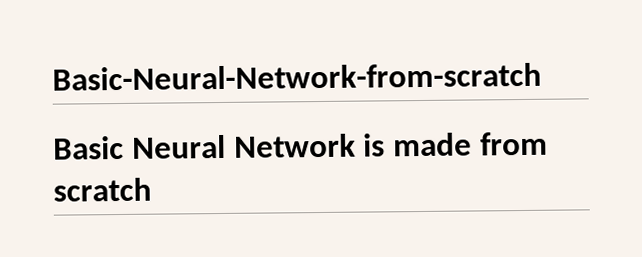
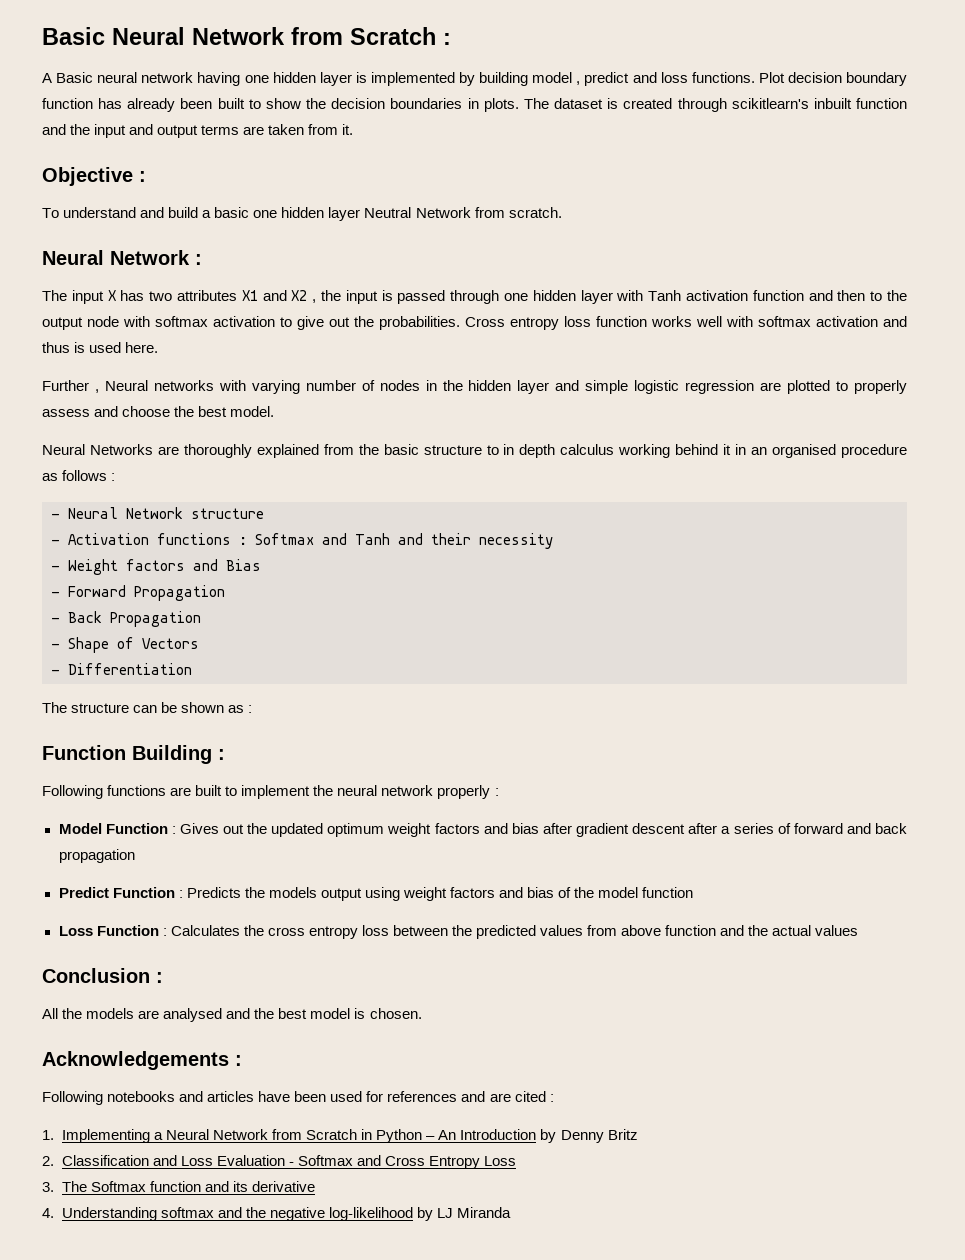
[52,62,542,91] Basic-Neural-Network-from-scratch // -> (42, 36) none
[363,131,548,157] [53,177,152,202] is made from scratch -> [291,27,451,45] [42,72,908,86] [42,98,907,112] [42,124,354,138] [42,167,146,186] [42,207,562,221] [42,250,202,265] [42,290,907,304] [42,316,907,330] [42,342,159,353] [42,380,908,394] [42,406,275,417] [42,444,907,458] [42,470,116,481] [51,507,264,519] [51,533,553,549] [51,559,261,575] [51,585,225,601] [51,611,201,627] [51,637,199,653] [51,663,192,675] [42,702,253,713] [42,745,225,764] [42,785,499,799] [58,823,907,837] [58,849,135,863] [58,887,694,901] [58,925,859,939] [42,968,163,983] [42,1008,422,1022] [42,1051,242,1070] [42,1091,554,1105] [42,1129,638,1143] [42,1155,517,1169] [42,1181,316,1192] [42,1207,512,1221] from Scratch : // A Basic neural network having one hidden layer is implemented by building model , predict and loss functions. Plot decision boundary function has already been built to show the decision boundaries in plots. The dataset is created through scikitlearn's inbuilt function and the input and output terms are taken from it. // Objective : // To understand and build a basic one hidden layer Neutral Network from scratch. // Neural Network : // The input X has two attributes X1 and X2 , the input is passed through one hidden layer with Tanh activation function and then to the output node with softmax activation to give out the probabilities. Cross entropy loss function works well with softmax activation and thus is used here. // Further , Neural networks with varying number of nodes in the hidden layer and simple logistic regression are plotted to properly assess and choose the best model. // Neural Networks are thoroughly explained from the basic structure to in depth calculus working behind it in an organised procedure as follows : // - Neural Network structure // - Activation functions : Softmax and Tanh and their necessity // - Weight factors and Bias // - Forward Propagation // - Back Propagation // - Shape of Vectors // - Differentiation // The structure can be shown as : // Function Building : // Following functions are built to implement the neural network properly : // Model Function : Gives out the updated optimum weight factors and bias after gradient descent after a series of forward and back propagation // Predict Function : Predicts the models output using weight factors and bias of the model function // Loss Function : Calculates the cross entropy loss between the predicted values from above function and the actual values // Conclusion : // All the models are analysed and the best model is chosen. // Acknowledgements : // Following notebooks and articles have been used for references and are cited : // 1. Implementing a Neural Network from Scratch in Python – An Introduction by Denny Britz // 2. Classification and Loss Evaluation - Softmax and Cross Entropy Loss // 3. The Softmax function and its derivative // 4. Understanding softmax and the negative log-likelihood by LJ Miranda

